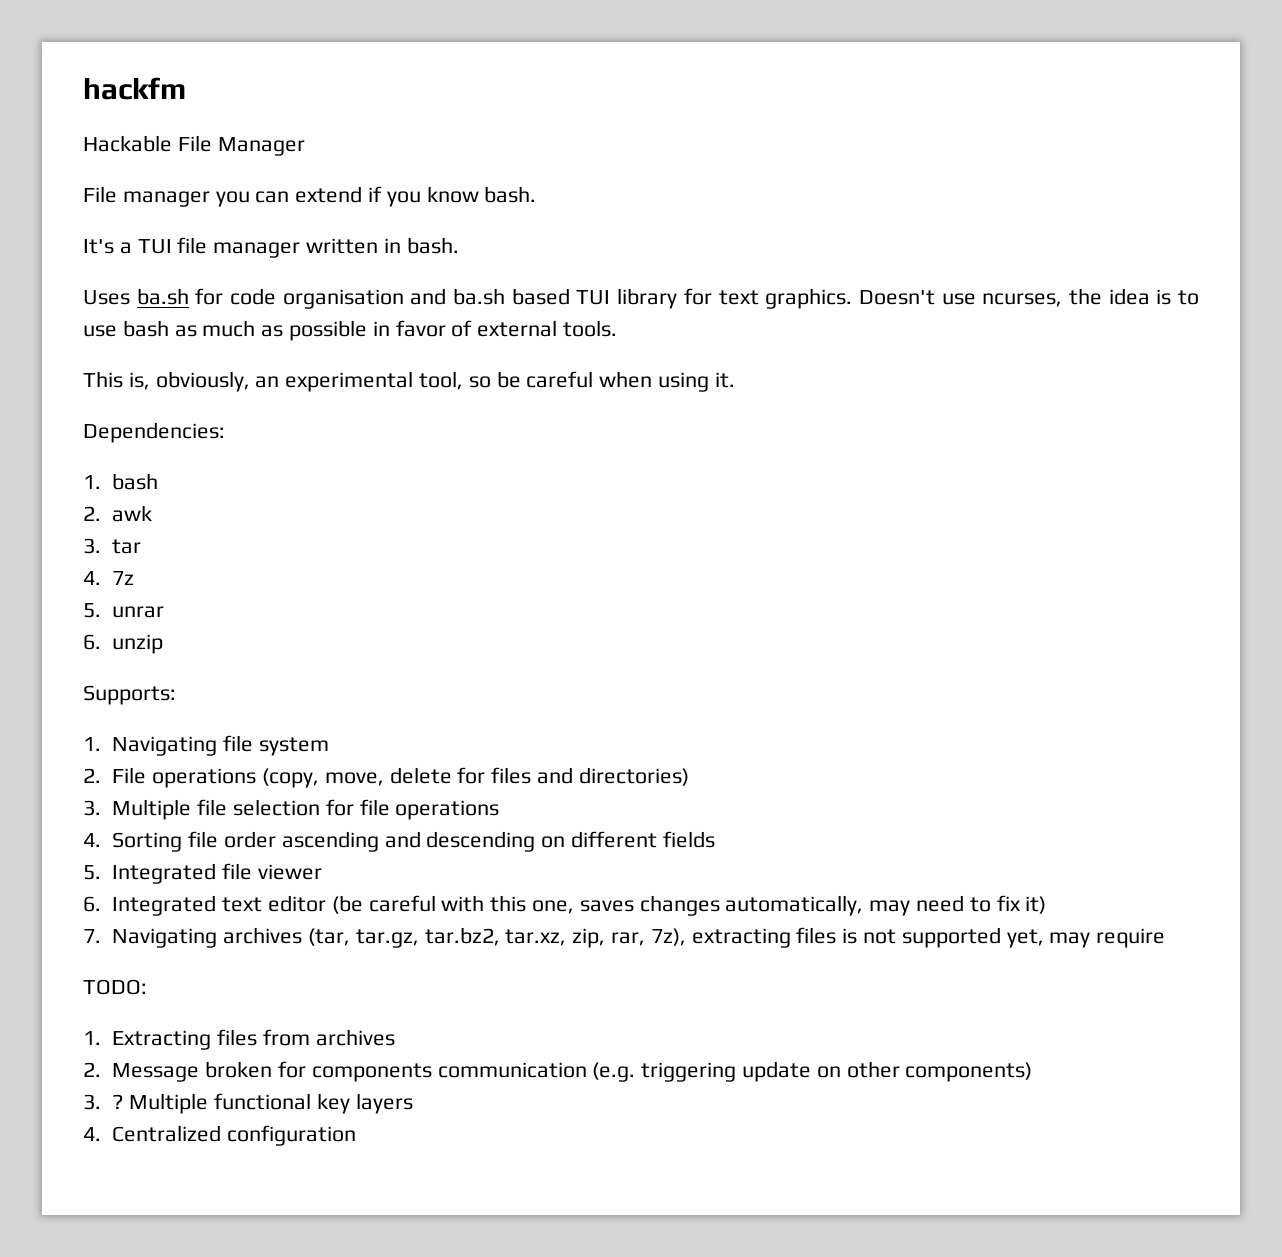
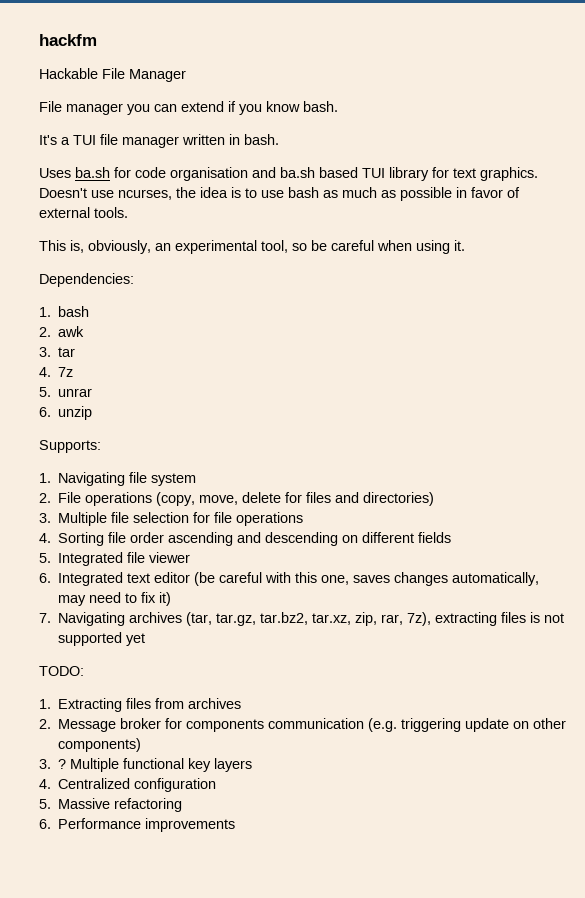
[1006,928,1166,948] yet, may require -> [126,633,146,646] yet
[205,1061,273,1078] broken -> [120,718,162,729] broker
(357, 1135) none -> [39,798,183,812] [39,818,236,832] // 5. Massive refactoring // 6. Performance improvements

